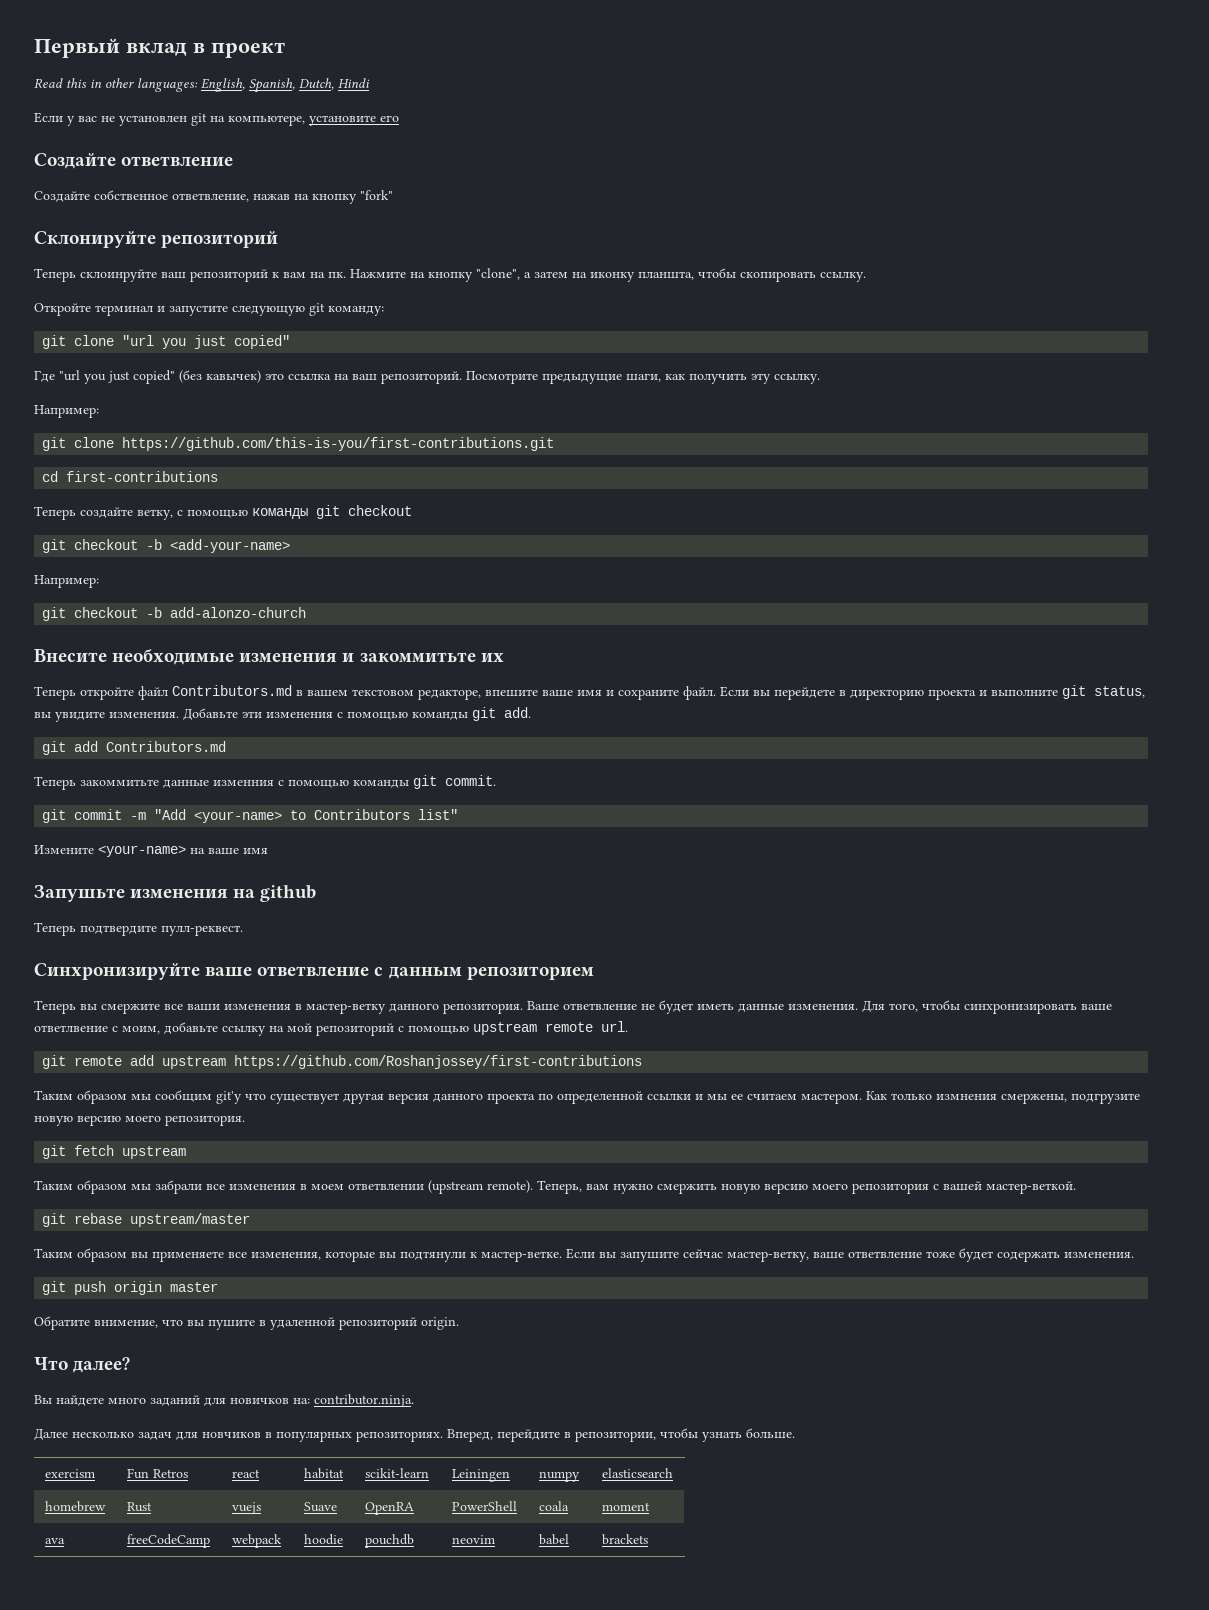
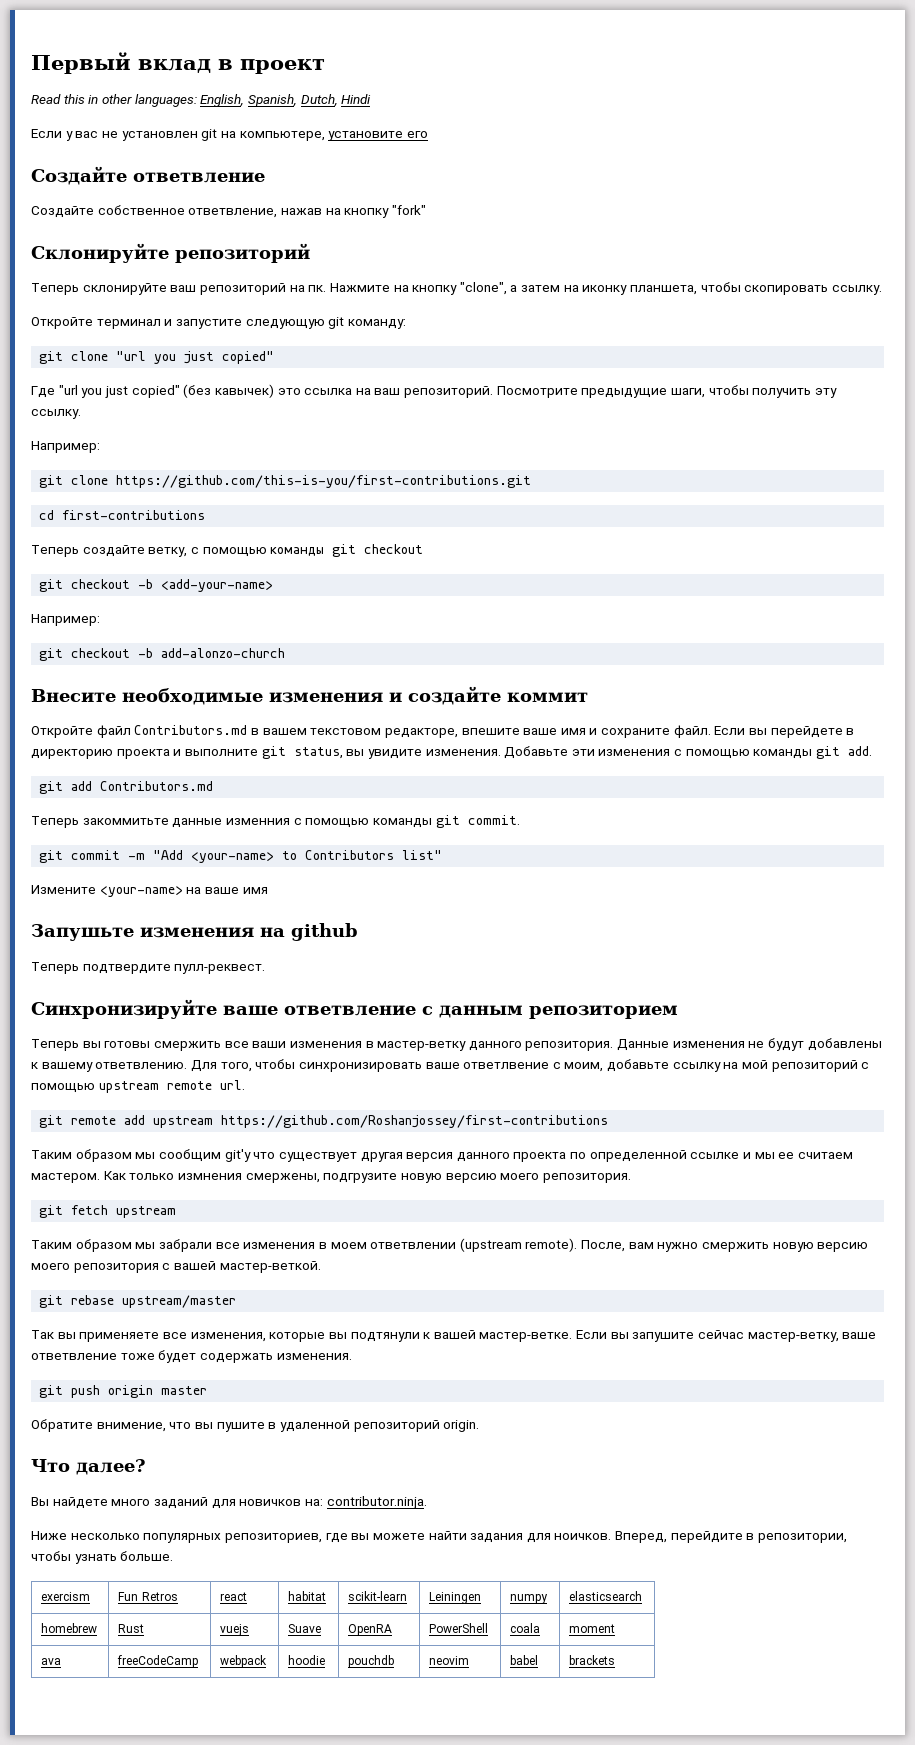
[80,269,157,282] склоинруйте -> [82,283,167,295] склонируйте
[272,272,306,278] к вам -> (286, 289) none
[638,271,694,280] планшта, -> [630,285,698,295] планшета,
[665,374,685,380] как -> [708,385,749,395] чтобы
[359,652,504,662] [34,686,134,700] закоммитьте их // Теперь откройте -> [408,686,588,705] [31,726,93,738] создайте коммит // Откройте
[101,1003,160,1014] смержите -> [104,1041,221,1051] готовы смержить
[527,1000,858,1014] Ваше ответвление не будет иметь данные изменения. -> [617,1038,882,1051] [31,1062,188,1072] Данные изменения не будут добавлены к вашему ответвлению.
[647,1094,691,1100] ссылки -> [690,1152,740,1159] ссылке
[537,1180,582,1194] Теперь, -> [581,1240,626,1252] После,
[34,1248,127,1262] Таким образом -> [31,1330,54,1339] Так
(477, 1255) none -> [433,1330,476,1339] вашей
[34,1428,443,1442] Далее несколько задач для новчиков в популярных репозиториях. -> [31,1531,612,1543] Ниже несколько популярных репозиториев, где вы можете найти задания для ноичков.

